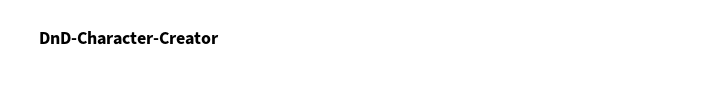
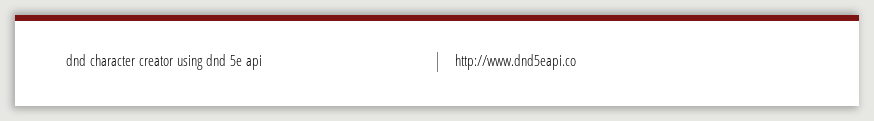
[39,31,219,45] DnD-Character-Creator -> [66,54,263,70] [455,54,576,70] dnd character creator using dnd 5e api // http://www.dnd5eapi.co

